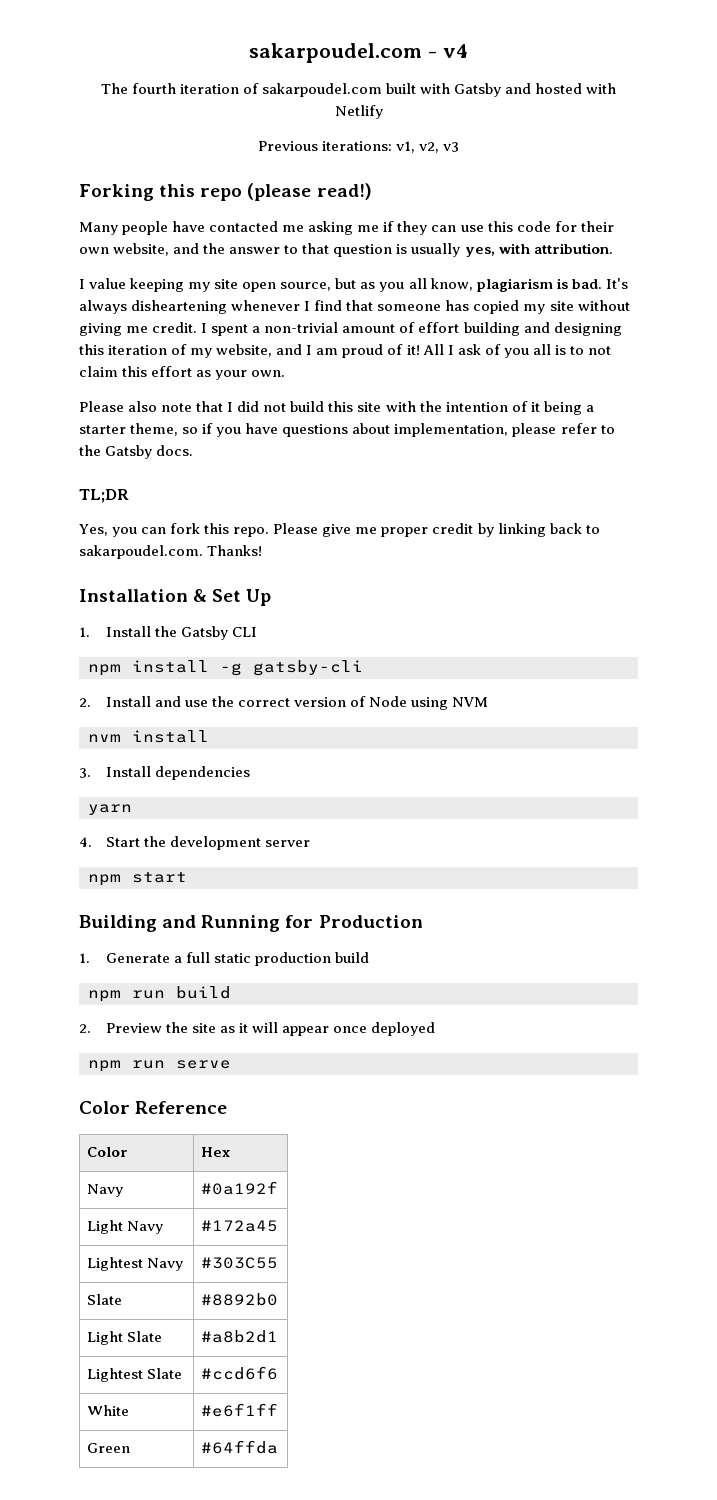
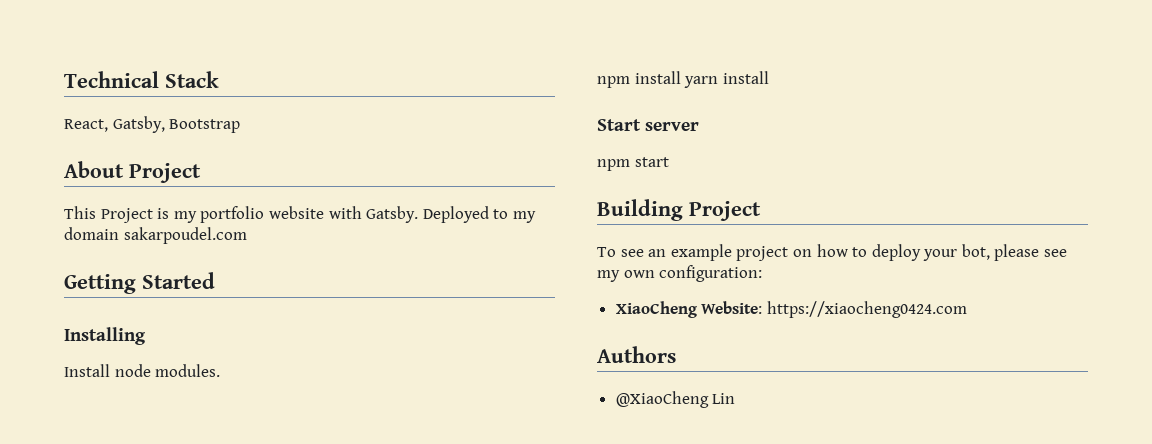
[249,43,468,63] [100,83,617,97] [334,105,383,119] [257,141,460,153] [79,183,372,201] [79,221,614,235] [79,243,613,257] [79,278,628,292] [79,300,630,314] [79,322,622,336] [79,344,611,358] [79,366,286,380] [79,401,594,415] [79,423,615,437] [79,445,194,459] [79,489,129,503] [79,523,600,537] [79,545,263,559] [79,589,272,606] [79,626,258,640] [88,660,363,676] [79,696,489,710] [88,730,209,743] [79,766,251,780] [88,804,132,815] [79,836,311,850] [88,872,187,886] [79,915,423,932] [79,952,370,966] [88,986,231,1002] [79,1022,436,1036] [88,1060,231,1072] [79,1101,228,1114] [87,1147,129,1157] [201,1147,232,1157] [87,1184,124,1197] [201,1181,279,1195] [87,1220,164,1234] [201,1220,279,1232] [87,1257,184,1271] [201,1257,279,1269] [87,1294,123,1305] [201,1293,279,1306] [87,1331,163,1345] [201,1330,279,1343] [87,1368,183,1382] [201,1366,279,1380] [87,1405,130,1416] [201,1403,279,1417] [87,1443,131,1453] [201,1440,279,1454] sakarpoudel.com - v4 // The fourth iteration of sakarpoudel.com built with Gatsby and hosted with Netlify // Previous iterations: v1, v2, v3 // Forking this repo (please read!) // Many people have contacted me asking me if they can use this code for their own website, and the answer to that question is usually yes, with attribution. // I value keeping my site open source, but as you all know, plagiarism is bad. It's always disheartening whenever I find that someone has copied my site without giving me credit. I spent a non-trivial amount of effort building and designing this iteration of my website, and I am proud of it! All I ask of you all is to not claim this effort as your own. // Please also note that I did not build this site with the intention of it being a starter theme, so if you have questions about implementation, please refer to the Gatsby docs. // TL;DR // Yes, you can fork this repo. Please give me proper credit by linking back to sakarpoudel.com. Thanks! // Installation & Set Up // 1. Install the Gatsby CLI // npm install -g gatsby-cli // 2. Install and use the correct version of Node using NVM // nvm install // 3. Install dependencies // yarn // 4. Start the development server // npm start // Building and Running for Production // 1. Generate a full static production build // npm run build // 2. Preview the site as it will appear once deployed // npm run serve // Color Reference // Color | Hex // Navy | #0a192f // Light Navy | #172a45 // Lightest Navy | #303C55 // Slate | #8892b0 // Light Slate | #a8b2d1 // Lightest Slate | #ccd6f6 // White | #e6f1ff // Green | #64ffda -> [64,71,219,88] [64,116,241,133] [64,161,201,183] [64,206,536,223] [64,227,247,244] [64,272,215,294] [64,327,146,345] [64,364,221,377] [597,71,769,88] [597,119,700,131] [597,157,669,171] [597,199,761,221] [597,244,1068,261] [597,265,763,282] [615,301,967,318] [597,346,676,363] [615,391,736,408] Technical Stack // React, Gatsby, Bootstrap // About Project // This Project is my portfolio website with Gatsby. Deployed to my domain sakarpoudel.com // Getting Started // Installing // Install node modules. // npm install yarn install // Start server // npm start // Building Project // To see an example project on how to deploy your bot, please see my own configuration: // XiaoCheng Website: https://xiaocheng0424.com // Authors // @XiaoCheng Lin

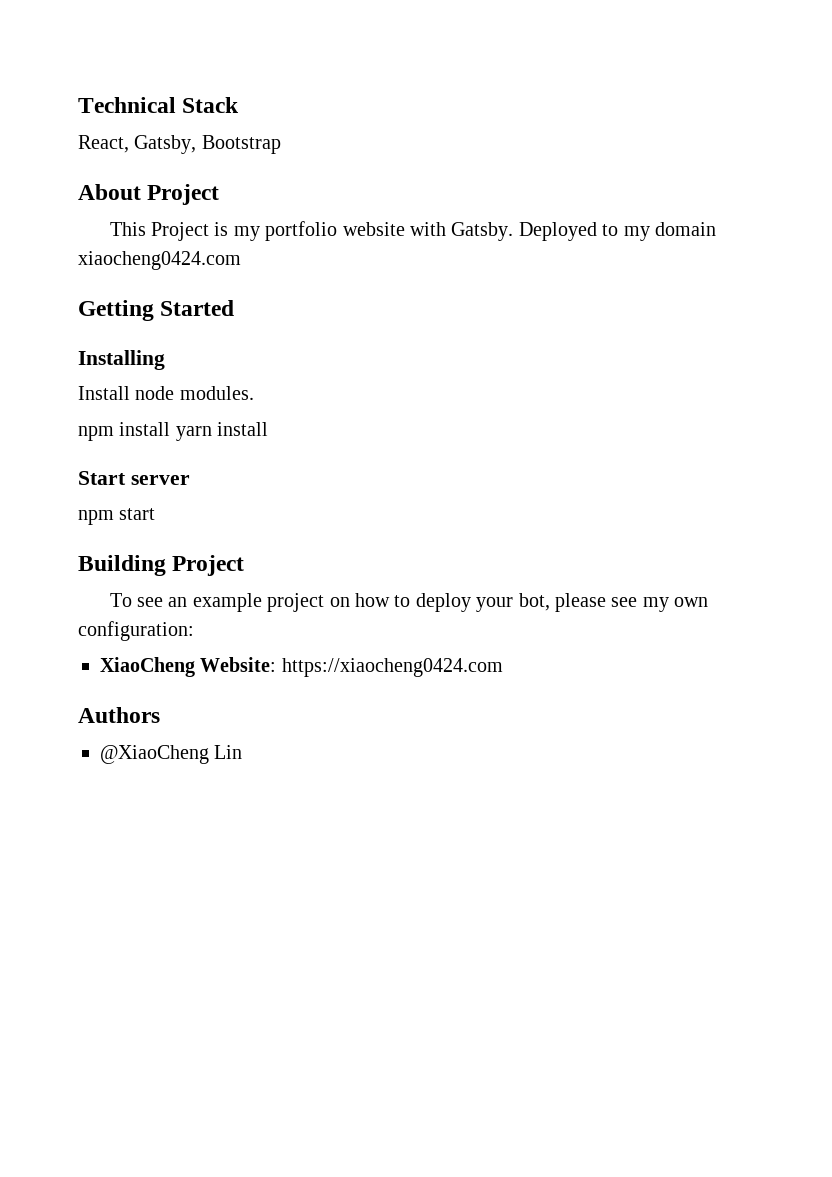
[123,227,247,244] sakarpoudel.com -> [78,251,241,270] xiaocheng0424.com

